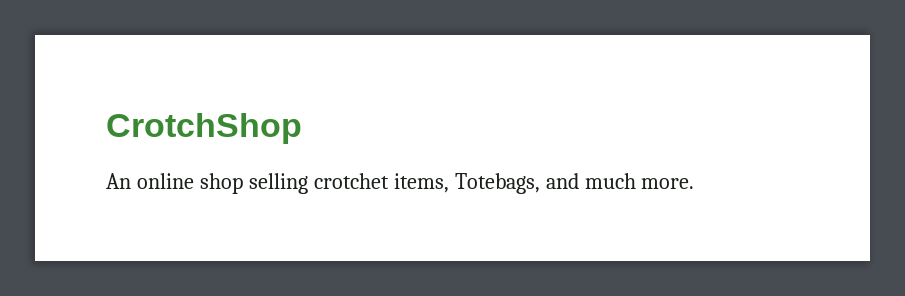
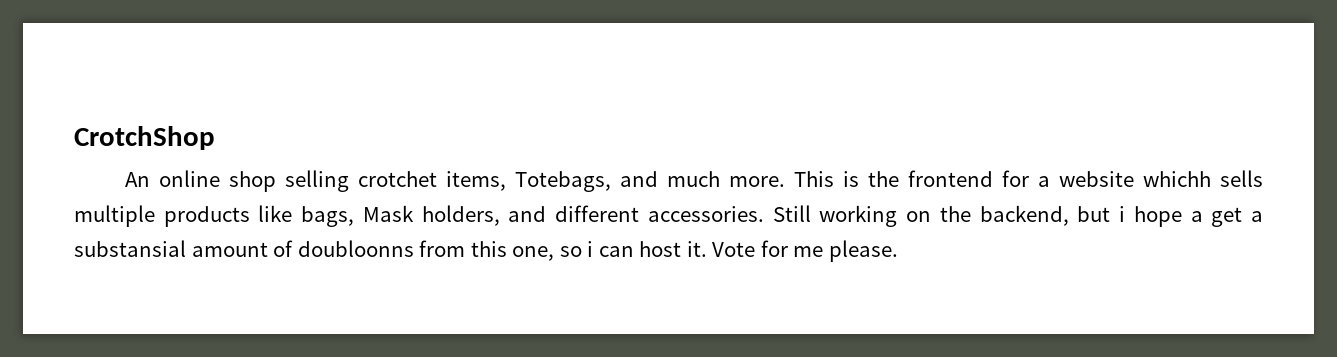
(695, 183) none -> [793,170,1263,187] [74,205,1263,227] [74,240,899,262] This is the frontend for a website whichh sells multiple products like bags, Mask holders, and different accessories. Still working on the backend, but i hope a get a substansial amount of doubloonns from this one, so i can host it. Vote for me please.

